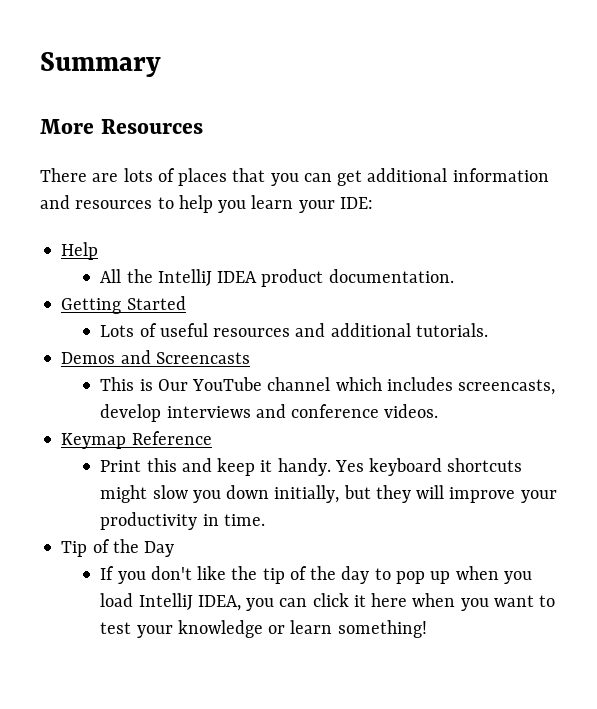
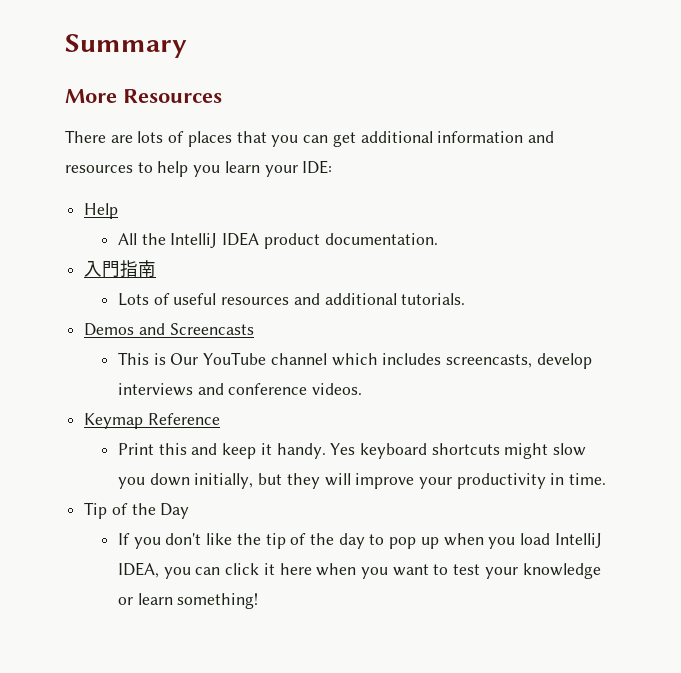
[61,296,186,314] Getting Started -> [84,260,157,278] 入門指南

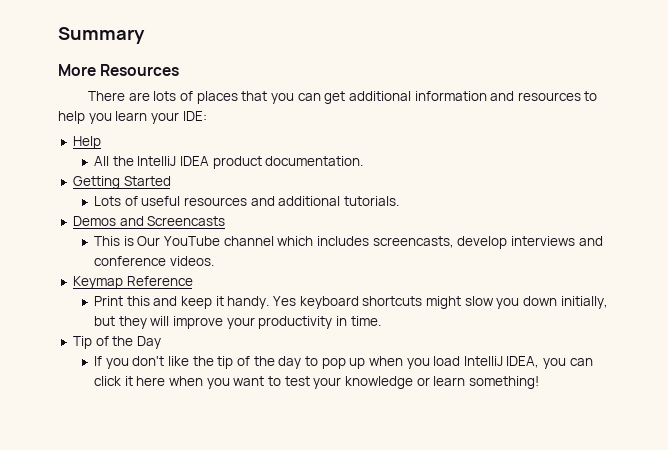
[84,260,157,278] 入門指南 -> [72,176,171,189] Getting Started

